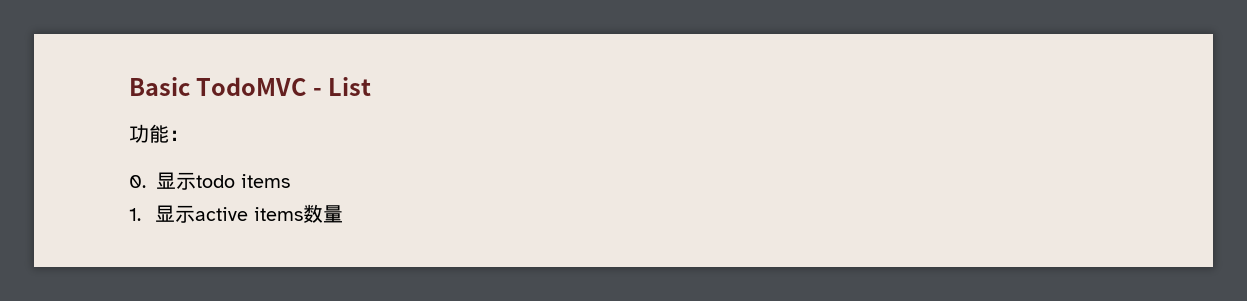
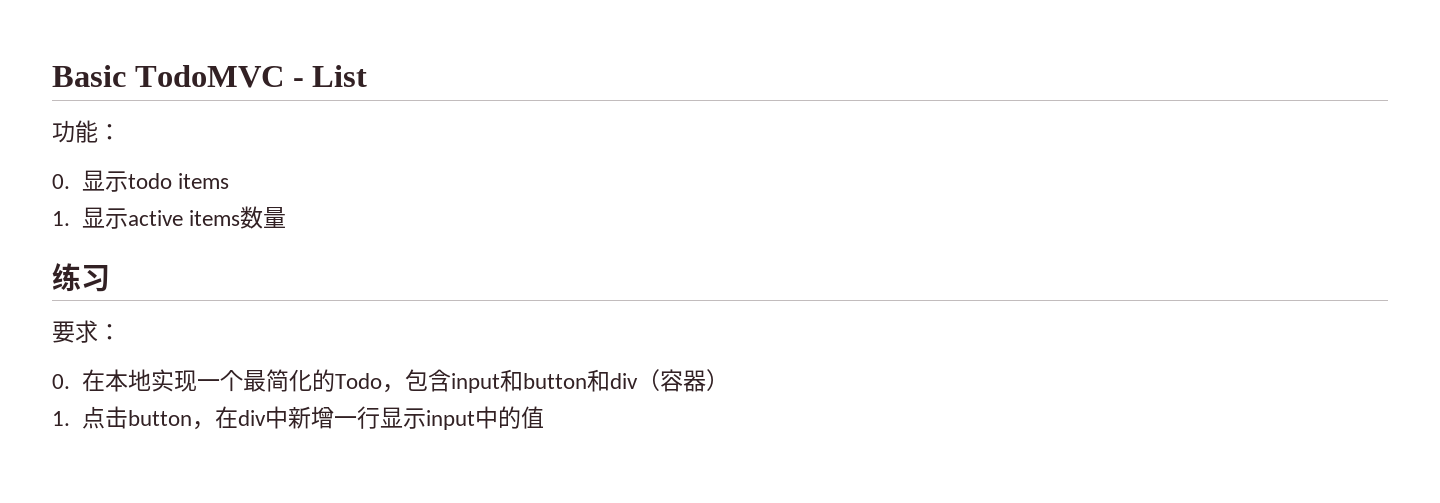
(344, 214) none -> [52,263,110,292] [52,320,121,343] [52,369,729,393] [52,406,544,430] // 练习 // 要求： // 0.在本地实现一个最简化的Todo，包含input和button和div（容器） // 1.点击button，在div中新增一行显示input中的值

